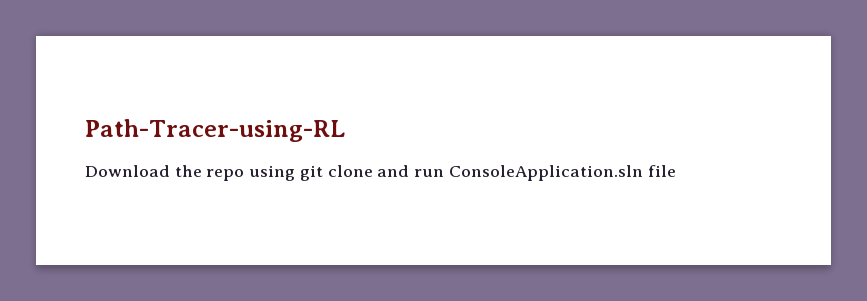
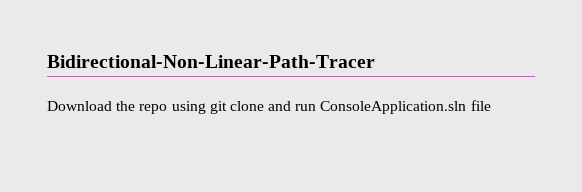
[85,119,345,142] Path-Tracer-using-RL -> [47,55,375,68] Bidirectional-Non-Linear-Path-Tracer

